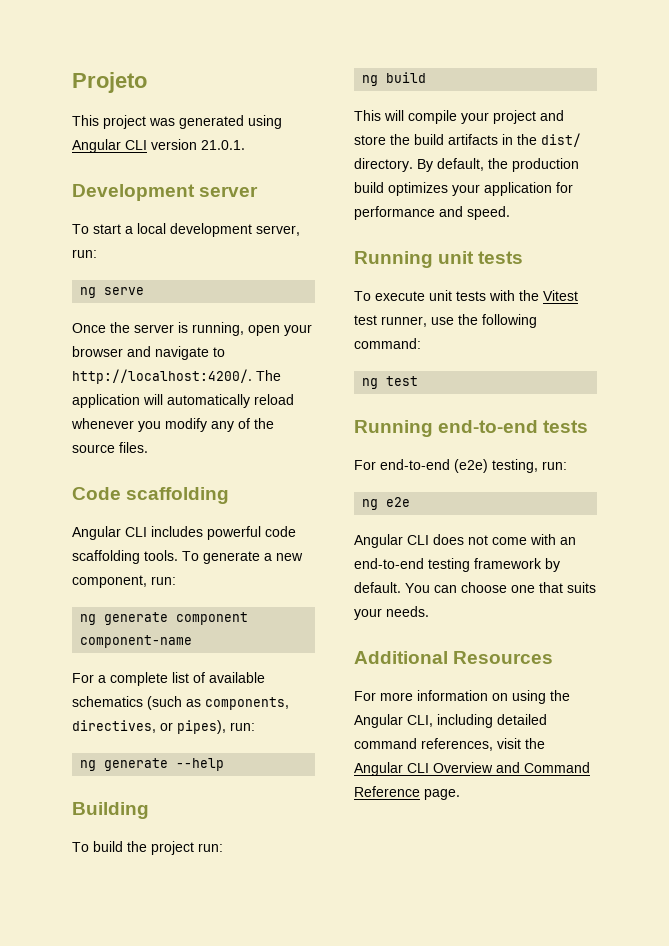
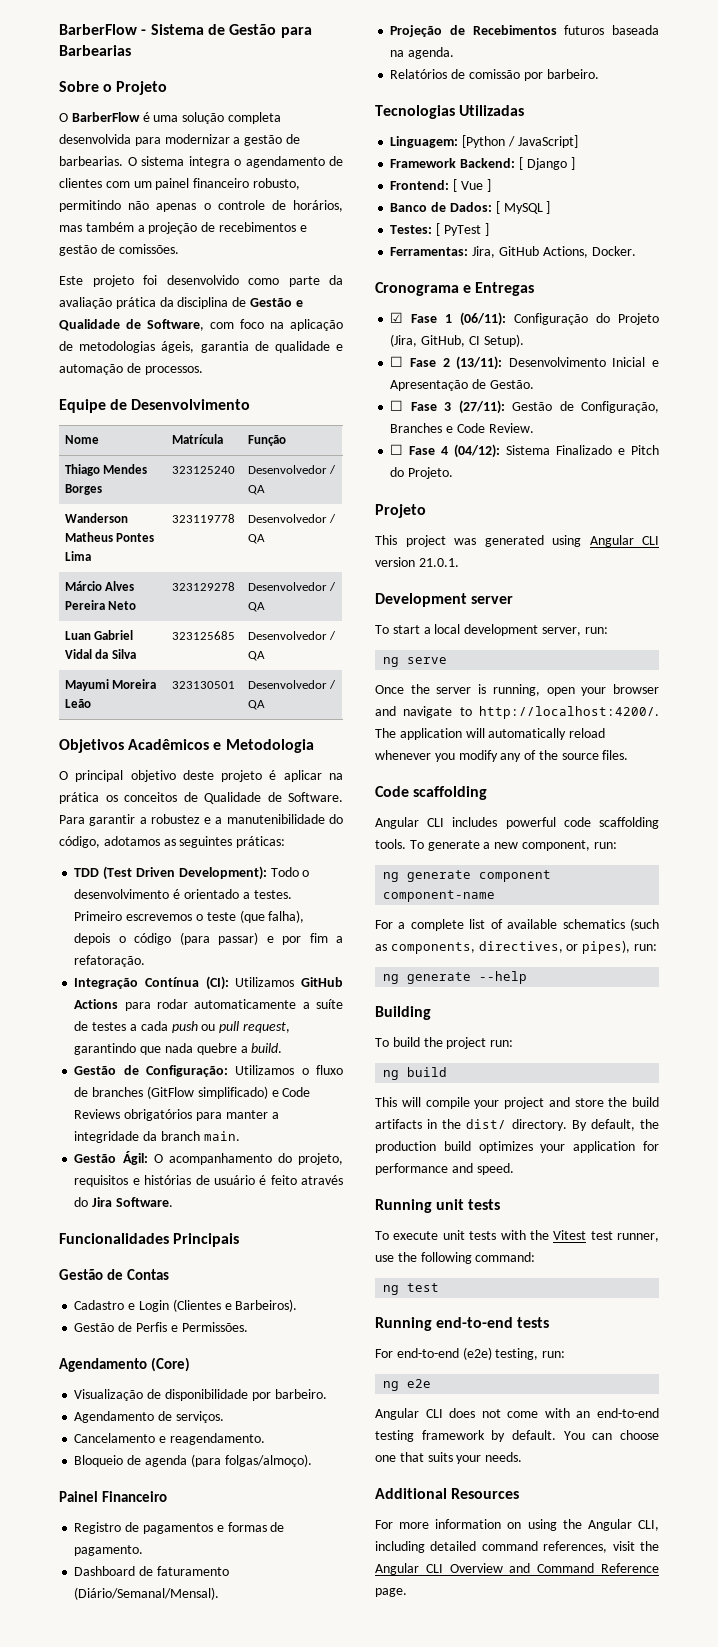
(72, 82) none -> [59,24,312,38] [59,45,131,56] [59,81,168,95] [59,112,281,124] [59,134,300,146] [59,156,343,168] [59,178,300,190] [59,200,343,212] [59,222,307,234] [59,244,179,256] [59,275,343,287] [59,297,303,309] [59,319,343,331] [59,341,343,353] [59,363,203,375] [59,399,251,413] [64,435,99,444] [171,434,223,444] [247,435,286,446] [64,464,148,476] [64,484,102,495] [171,466,235,474] [247,465,337,474] [247,485,265,495] [64,513,128,523] [64,532,155,542] [64,551,91,561] [171,514,235,523] [247,514,337,523] [247,534,265,544] [64,581,135,591] [64,600,137,610] [171,582,235,591] [247,582,337,591] [247,602,265,612] [64,630,134,640] [64,649,136,659] [171,631,235,640] [247,631,337,640] [247,651,265,661] [64,679,157,691] [64,699,91,708] [171,681,235,689] [247,680,337,689] [247,700,265,710] [59,739,314,753] [59,770,343,782] [59,792,343,804] [59,814,343,826] [59,836,286,848] [74,866,310,880] [74,889,292,899] [74,910,305,923] [74,932,343,945] [74,955,146,967] [74,976,343,990] [74,999,343,1011] [74,1021,290,1033] [74,1043,283,1055] [74,1065,343,1077] [74,1086,311,1099] [74,1109,279,1121] [74,1131,240,1143] [74,1151,343,1165] [74,1175,343,1187] [74,1197,173,1207] [59,1233,240,1247] [59,1269,169,1280] [74,1299,298,1312] [74,1322,248,1332] [59,1357,190,1372] [74,1389,327,1401] [74,1411,224,1423] [74,1433,265,1445] [74,1454,312,1467] [59,1491,167,1502] [74,1522,285,1534] [74,1545,144,1556] [74,1566,229,1576] [74,1587,220,1600] [390,25,659,37] [390,47,455,59] [390,69,599,81] [375,105,525,119] [390,135,578,148] [390,157,575,170] [390,179,491,192] [390,201,551,214] [390,223,489,236] [390,246,636,258] [375,282,535,296] [390,312,659,326] [390,334,524,347] [390,356,659,370] [390,379,534,391] [390,400,659,414] [390,423,534,433] [390,444,659,458] [390,467,454,479] BarberFlow - Sistema de Gestão para Barbearias // Sobre o Projeto // O BarberFlow é uma solução completa desenvolvida para modernizar a gestão de barbearias. O sistema integra o agendamento de clientes com um painel financeiro robusto, permitindo não apenas o controle de horários, mas também a projeção de recebimentos e gestão de comissões. // Este projeto foi desenvolvido como parte da avaliação prática da disciplina de Gestão e Qualidade de Software, com foco na aplicação de metodologias ágeis, garantia de qualidade e automação de processos. // Equipe de Desenvolvimento // Nome | Matrícula | Função // Thiago Mendes Borges | 323125240 | Desenvolvedor / QA // Wanderson Matheus Pontes Lima | 323119778 | Desenvolvedor / QA // Márcio Alves Pereira Neto | 323129278 | Desenvolvedor / QA // Luan Gabriel Vidal da Silva | 323125685 | Desenvolvedor / QA // Mayumi Moreira Leão | 323130501 | Desenvolvedor / QA // Objetivos Acadêmicos e Metodologia // O principal objetivo deste projeto é aplicar na prática os conceitos de Qualidade de Software. Para garantir a robustez e a manutenibilidade do código, adotamos as seguintes práticas: // TDD (Test Driven Development): Todo o desenvolvimento é orientado a testes. Primeiro escrevemos o teste (que falha), depois o código (para passar) e por fim a refatoração. // Integração Contínua (CI): Utilizamos GitHub Actions para rodar automaticamente a suíte de testes a cada push ou pull request, garantindo que nada quebre a build. // Gestão de Configuração: Utilizamos o fluxo de branches (GitFlow simplificado) e Code Reviews obrigatórios para manter a integridade da branch main. // Gestão Ágil: O acompanhamento do projeto, requisitos e histórias de usuário é feito através do Jira Software. // Funcionalidades Principais // Gestão de Contas // Cadastro e Login (Clientes e Barbeiros). // Gestão de Perfis e Permissões. // Agendamento (Core) // Visualização de disponibilidade por barbeiro. // Agendamento de serviços. // Cancelamento e reagendamento. // Bloqueio de agenda (para folgas/almoço). // Painel Financeiro // Registro de pagamentos e formas de pagamento. // Dashboard de faturamento (Diário/Semanal/Mensal). // Projeção de Recebimentos futuros baseada na agenda. // Relatórios de comissão por barbeiro. // Tecnologias Utilizadas // Linguagem: [Python / JavaScript] // Framework Backend: [ Django ] // Frontend: [ Vue ] // Banco de Dados: [ MySQL ] // Testes: [ PyTest ] // Ferramentas: Jira, GitHub Actions, Docker. // Cronograma e Entregas // ☑ Fase 1 (06/11): Configuração do Projeto (Jira, GitHub, CI Setup). // ☐ Fase 2 (13/11): Desenvolvimento Inicial e Apresentação de Gestão. // ☐ Fase 3 (27/11): Gestão de Configuração, Branches e Code Review. // ☐ Fase 4 (04/12): Sistema Finalizado e Pitch do Projeto. //

